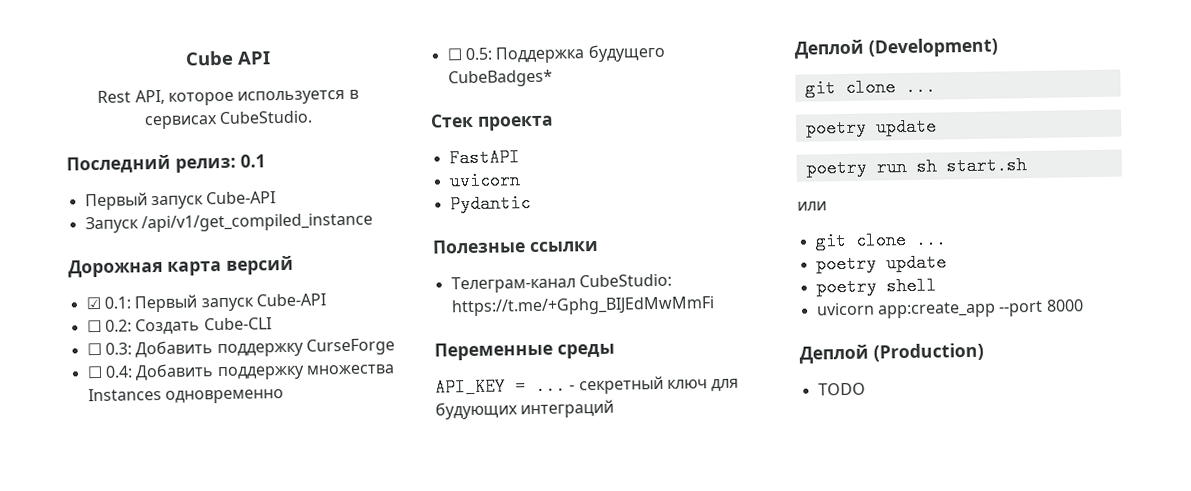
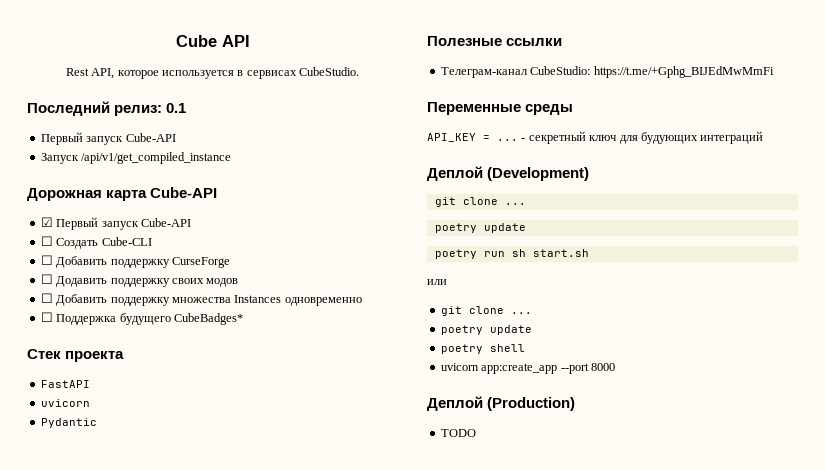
[226,255,294,275] версий -> [150,187,218,198] Cube-API
[103,296,131,309] 0.1: -> (53, 222) none
[104,319,132,332] 0.2: -> (53, 241) none
[104,342,132,355] 0.3: -> (53, 260) none
[104,365,133,378] 0.4: -> [56,276,239,287] [40,293,53,303] Додавить поддержку своих модов // ☐
[464,47,493,61] 0.5: -> (53, 317) none

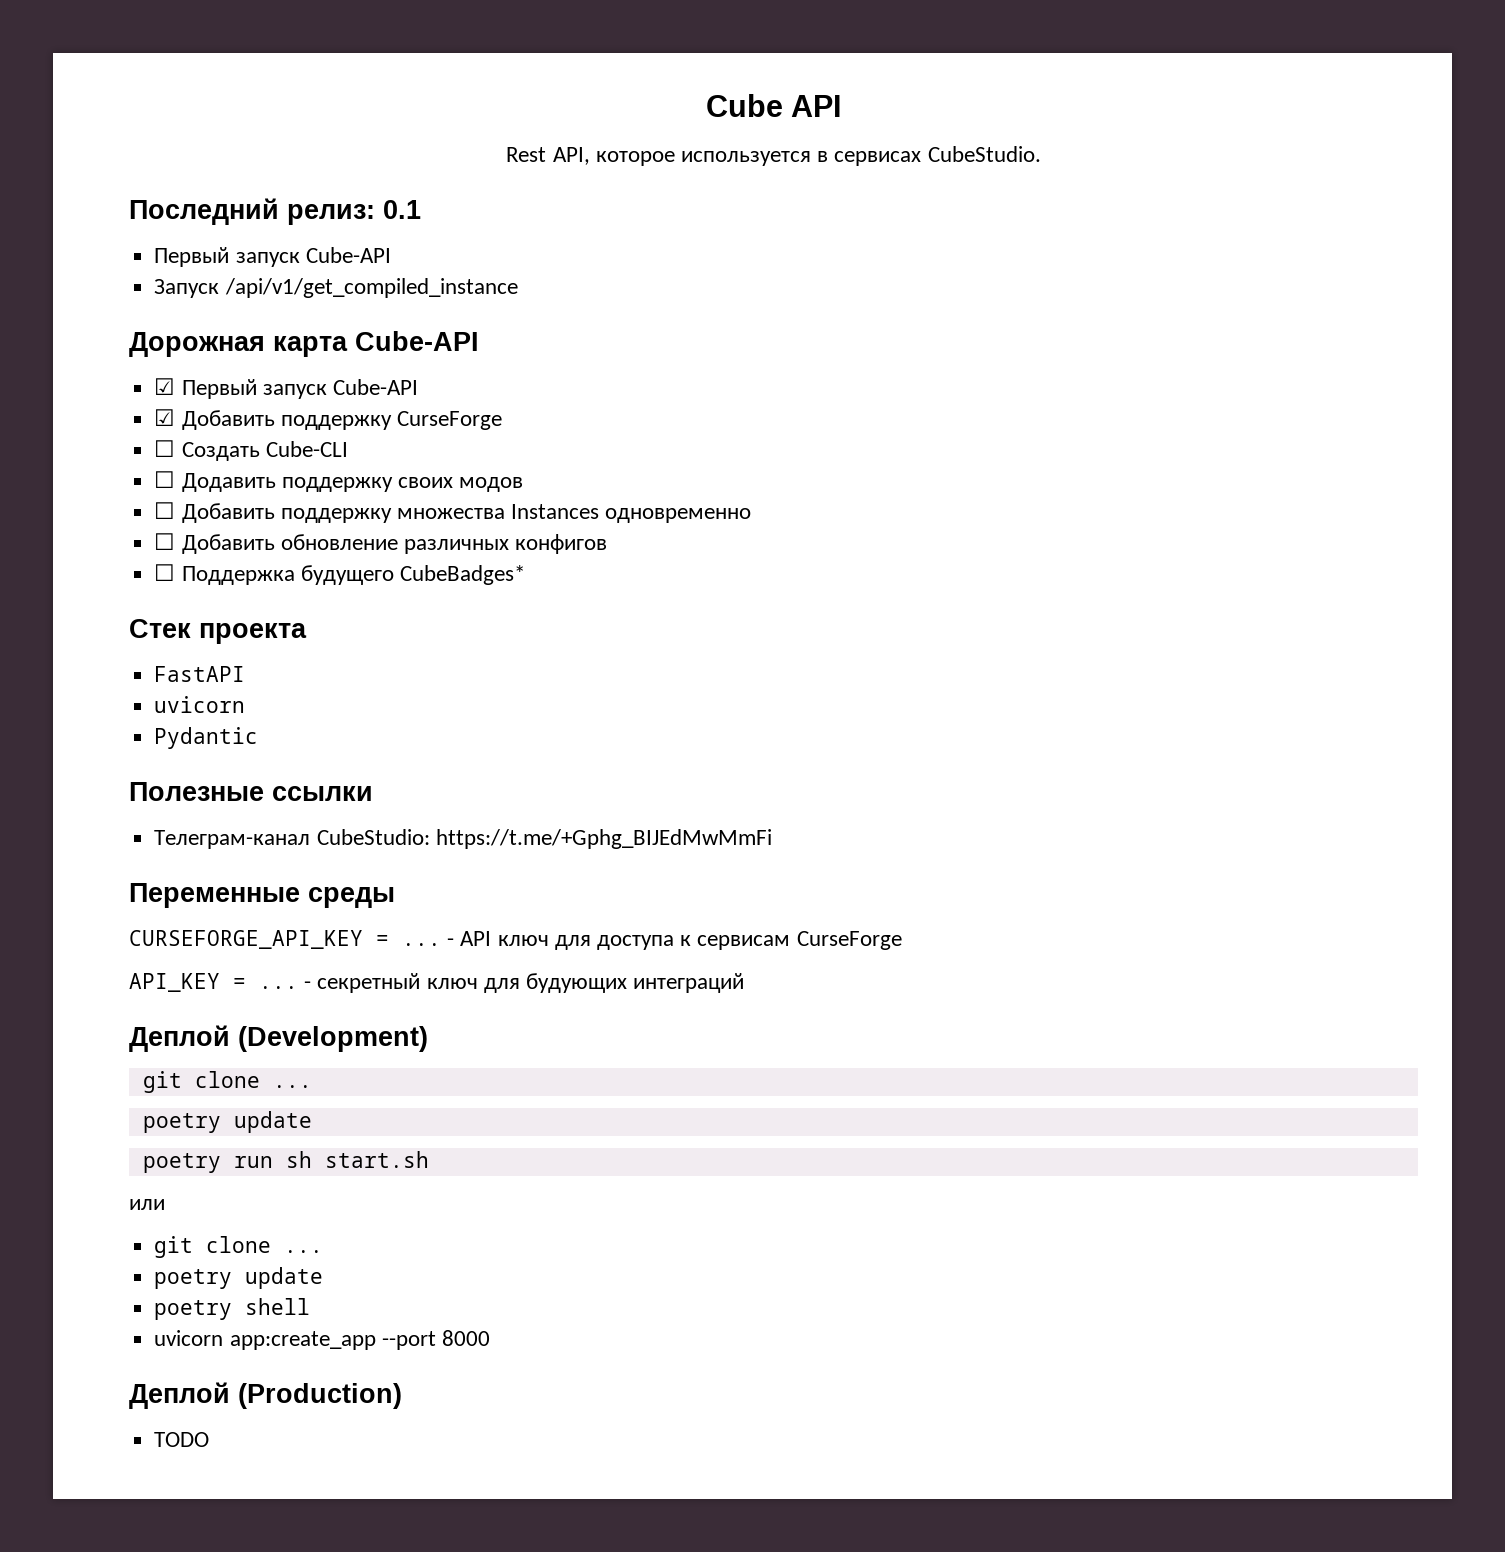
(191, 222) none -> [154,409,502,430] // ☑ Добавить поддержку CurseForge
[40,255,230,268] // ☐ Добавить поддержку CurseForge -> (348, 449) none
(362, 301) none -> [154,533,608,554] // ☐ Добавить обновление различных конфигов
(574, 109) none -> [129,930,902,950] // CURSEFORGE_API_KEY = ... - API ключ для доступа к сервисам CurseForge

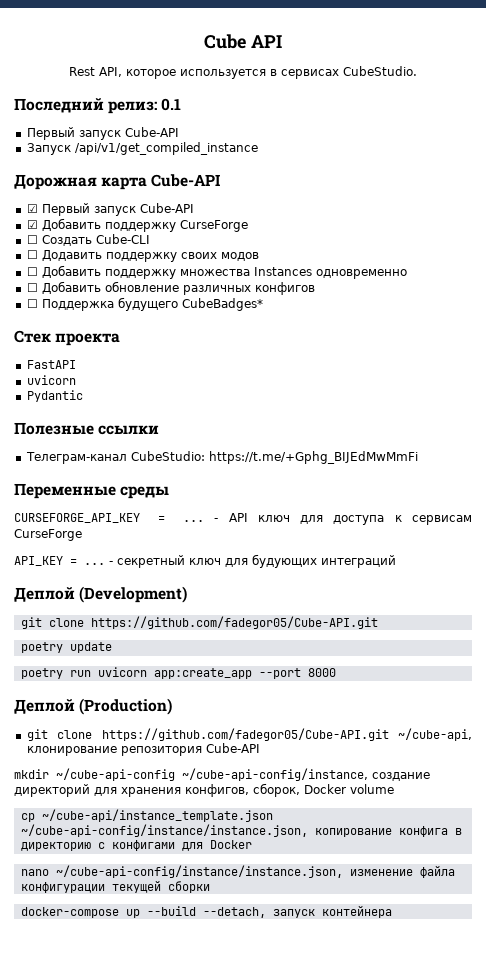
[272,1085,312,1088] ... -> [90,616,378,629] https://github.com/fadegor05/Cube-API.git
[285,1151,429,1168] [129,1199,165,1210] [154,1236,324,1258] [154,1267,324,1289] [154,1298,311,1320] sh start.sh // или // git clone ... // poetry update // poetry shell // -> (91, 673) none
[154,1432,210,1447] TODO -> [26,728,472,741] [26,743,260,756] [14,768,430,781] [14,783,394,797] [20,809,273,822] [20,824,462,837] [20,840,252,851] [20,865,455,878] [20,880,210,893] [20,905,392,918] git clone https://github.com/fadegor05/Cube-API.git ~/cube-api, клонирование репозитория Cube-API // mkdir ~/cube-api-config ~/cube-api-config/instance, создание директорий для хранения конфигов, сборок, Docker volume // cp ~/cube-api/instance_template.json ~/cube-api-config/instance/instance.json, копирование конфига в директорию с конфигами для Docker // nano ~/cube-api-config/instance/instance.json, изменение файла конфигурации текущей сборки // docker-compose up --build --detach, запуск контейнера

